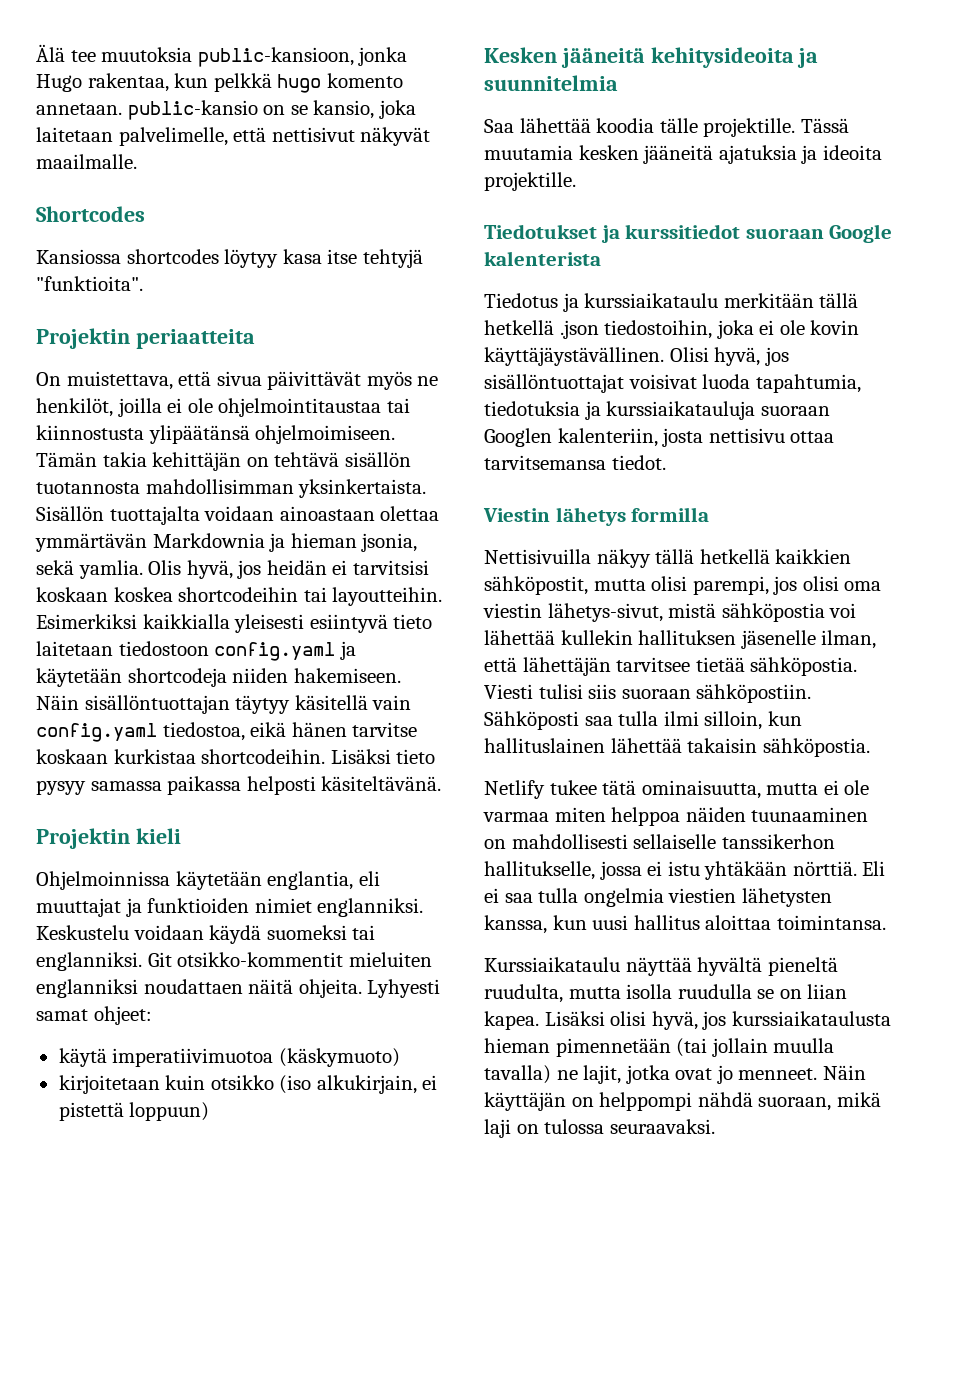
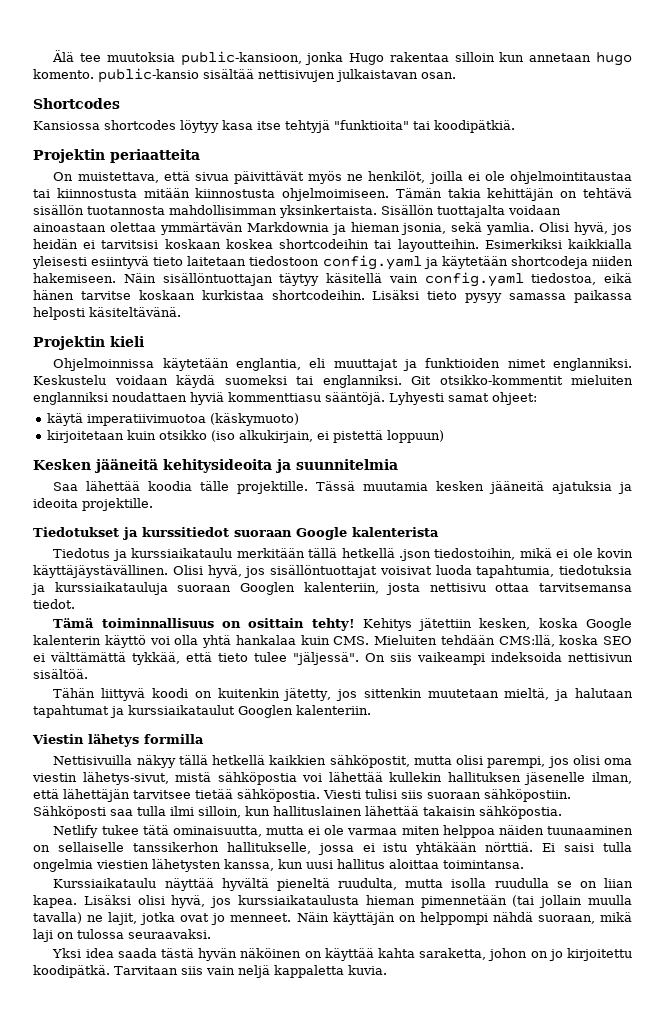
[87,73,403,93] [36,100,416,120] [36,127,431,146] [36,154,137,169] rakentaa, kun pelkkä hugo komento annetaan. public-kansio on se kansio, joka laitetaan palvelimelle, että nettisivut näkyvät maailmalle. -> [389,52,632,66] [33,68,456,83] rakentaa silloin kun annetaan hugo komento. public-kansio sisältää nettisivujen julkaistavan osan.
[36,276,143,291] "funktioita". -> [334,120,515,133] "funktioita" tai koodipätkiä.
[148,425,250,444] ylipäätänsä -> [143,188,276,198] mitään kiinnostusta
[148,560,182,575] Olis -> [539,222,570,232] Olisi
[254,898,312,913] nimiet -> [507,359,546,368] nimet
[248,979,362,998] näitä ohjeita. -> [190,392,385,405] hyviä kommenttiasu sääntöjä.
[716,320,754,339] joka -> [519,548,552,558] mikä
(666, 462) none -> [53,618,632,631] [33,635,632,648] [33,652,633,665] [33,669,88,679] [53,688,633,701] [33,705,371,718] // Tämä toiminnallisuus on osittain tehty! Kehitys jätettiin kesken, koska Google kalenterin käyttö voi olla yhtä hankalaa kuin CMS. Mieluiten tehdään CMS:llä, koska SEO ei välttämättä tykkää, että tieto tulee "jäljessä". On siis vaikeampi indeksoida nettisivun sisältöä. // Tähän liittyvä koodi on kuitenkin jätetty, jos sittenkin muutetaan mieltä, ja halutaan tapahtumat ja kurssiaikataulut Googlen kalenteriin.
[511,834,628,849] mahdollisesti -> (50, 848) none
[862,861,886,876] [484,888,533,903] Eli ei saa -> [542,843,595,852] Ei saisi
(715, 1126) none -> [52,948,633,961] [33,965,387,978] // Yksi idea saada tästä hyvän näköinen on käyttää kahta saraketta, johon on jo kirjoitettu koodipätkä. Tarvitaan siis vain neljä kappaletta kuvia.

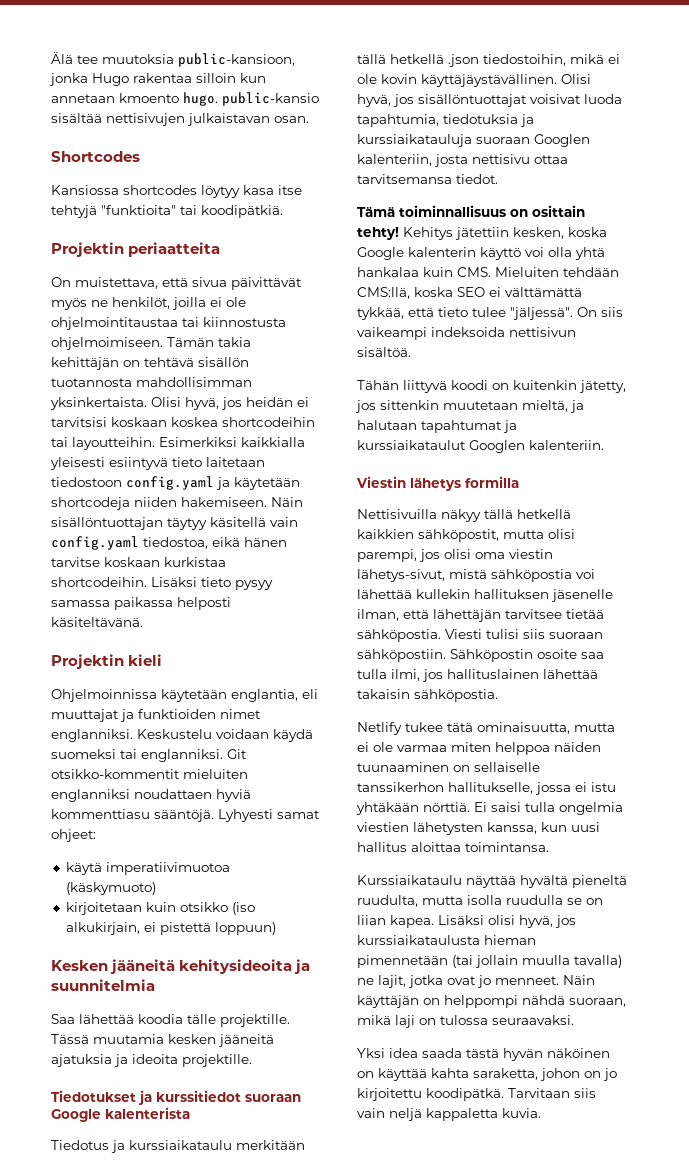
[596,52,632,66] [33,69,94,79] hugo komento. -> [119,92,218,106] kmoento hugo.
[143,188,276,198] mitään kiinnostusta -> (286, 322) none
[381,205,561,218] [33,222,535,235] Sisällön tuottajalta voidaan ainoastaan olettaa ymmärtävän Markdownia ja hieman jsonia, sekä yamlia. -> (147, 403) none
[33,806,270,819] Sähköposti saa tulla ilmi silloin, kun -> [450,649,604,662] [357,669,443,682] Sähköpostin osoite saa tulla ilmi, jos

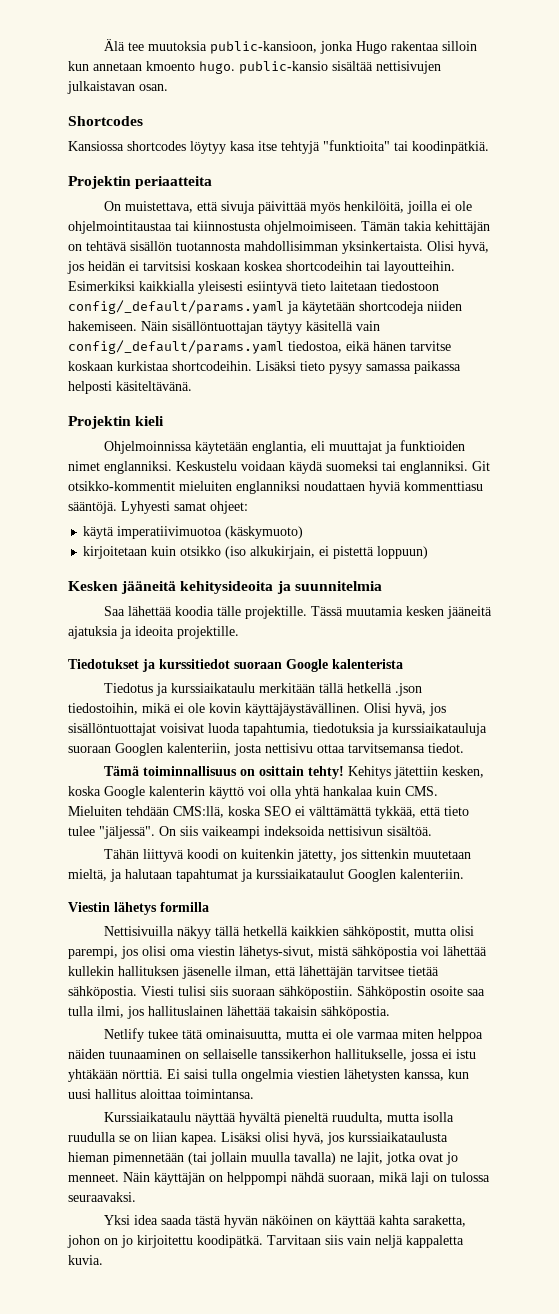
[201,205,283,218] koodipätkiä. -> [412,141,489,154] koodinpätkiä.
[192,277,302,290] [51,297,170,310] sivua päivittävät myös ne henkilöt, -> [220,201,404,214] sivuja päivittää myös henkilöitä,
[126,476,214,490] config.yaml -> [68,300,284,314] config/_default/params.yaml
[51,536,139,550] config.yaml -> [68,340,284,354] config/_default/params.yaml

